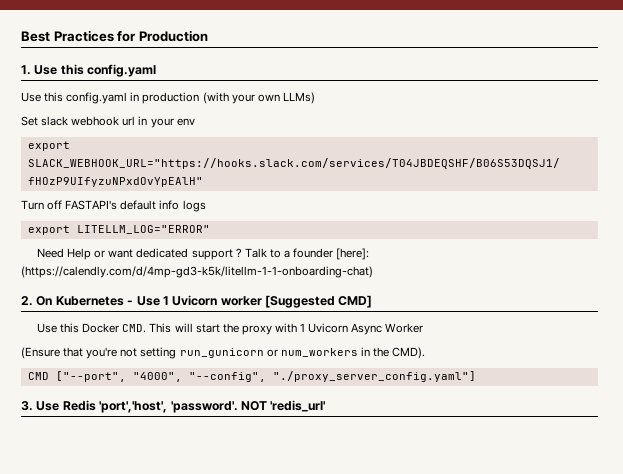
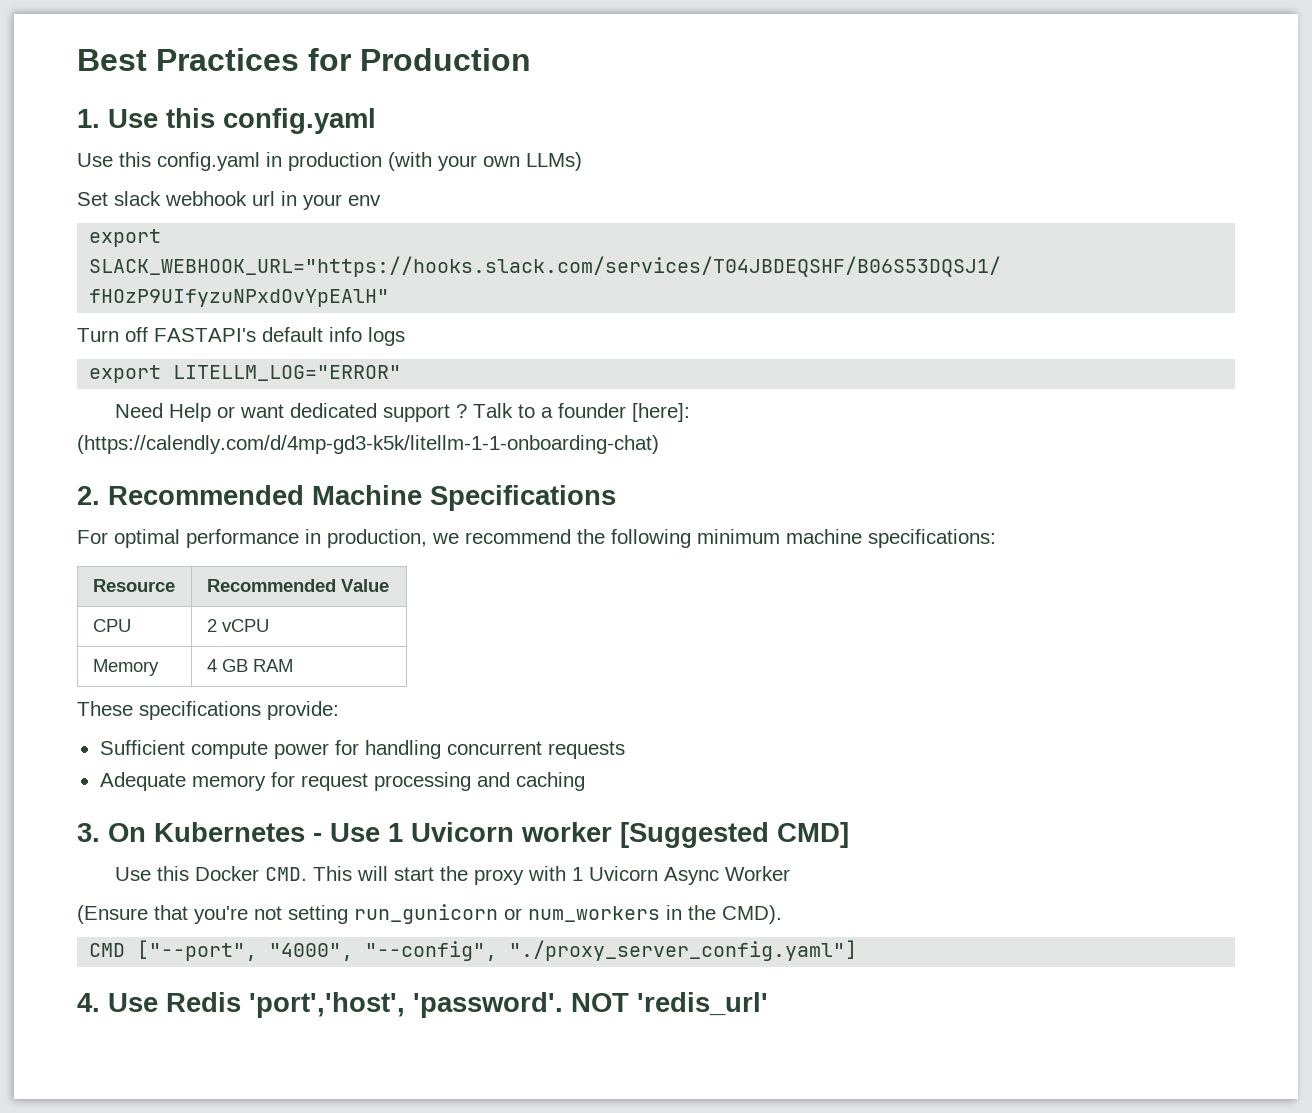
(33, 301) none -> [108,485,616,511] [77,529,996,548] [92,579,175,592] [206,579,389,592] [92,619,131,632] [206,619,269,632] [92,659,159,676] [206,659,293,672] [77,701,339,720] [99,740,625,759] [99,772,585,791] [77,823,100,842] Recommended Machine Specifications // For optimal performance in production, we recommend the following minimum machine specifications: // Resource | Recommended Value // CPU | 2 vCPU // Memory | 4 GB RAM // These specifications provide: // Sufficient compute power for handling concurrent requests // Adequate memory for request processing and caching // 3.
[21,401,33,411] 3. -> [77,993,100,1012] 4.

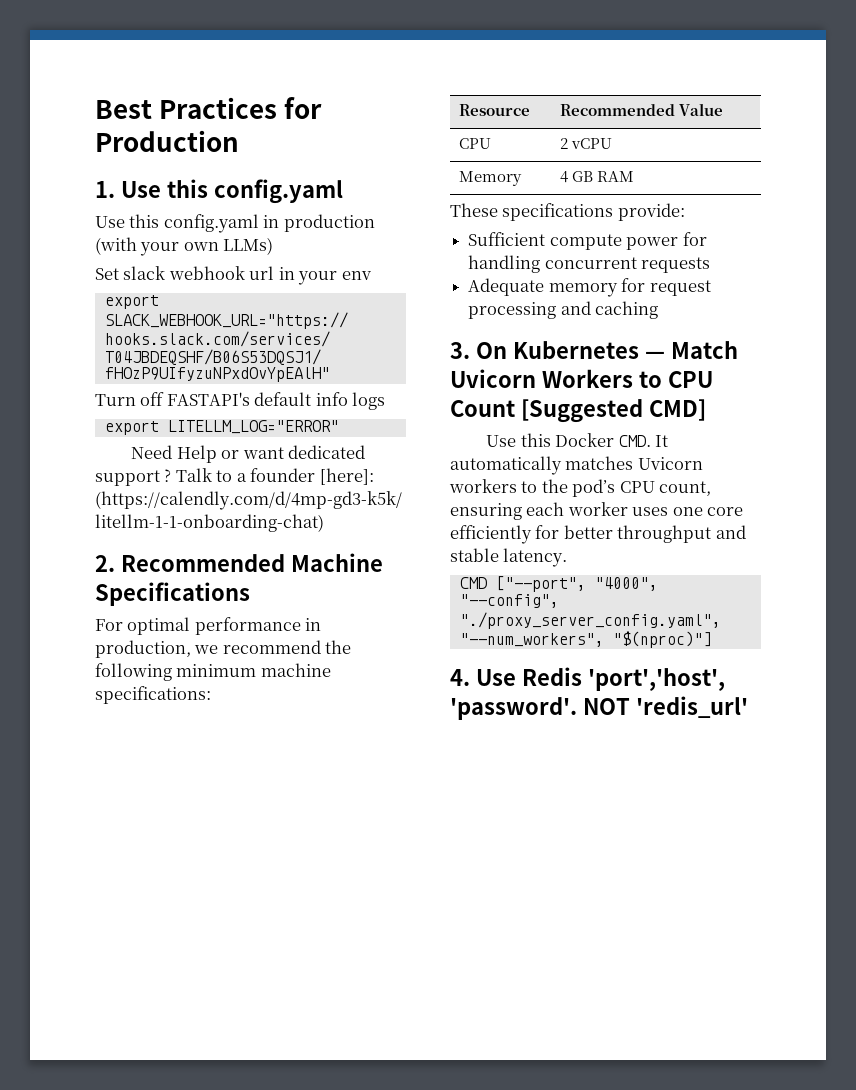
[313,822,612,842] - Use 1 Uvicorn worker -> [644,341,738,359] [450,369,713,388] [450,400,515,417] — Match Uvicorn Workers to CPU Count
[312,866,790,885] [77,904,782,924] This will start the proxy with 1 Uvicorn Async Worker // (Ensure that you're not setting run_gunicorn or num_workers in the CMD). -> [655,435,669,447] [450,456,703,475] [449,479,712,497] [450,502,744,520] [450,525,746,544] [450,548,568,567] It automatically matches Uvicorn workers to the pod’s CPU count, ensuring each worker uses one core efficiently for better throughput and stable latency.
[509,940,858,961] "./proxy_server_config.yaml"] -> [459,612,721,629] [459,631,712,648] "./proxy_server_config.yaml", "--num_workers", "$(nproc)"]

